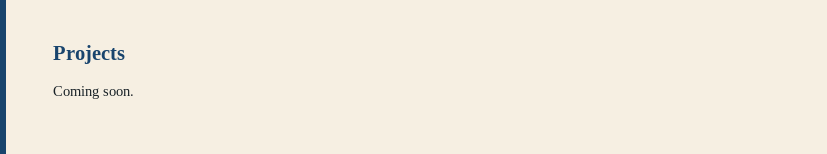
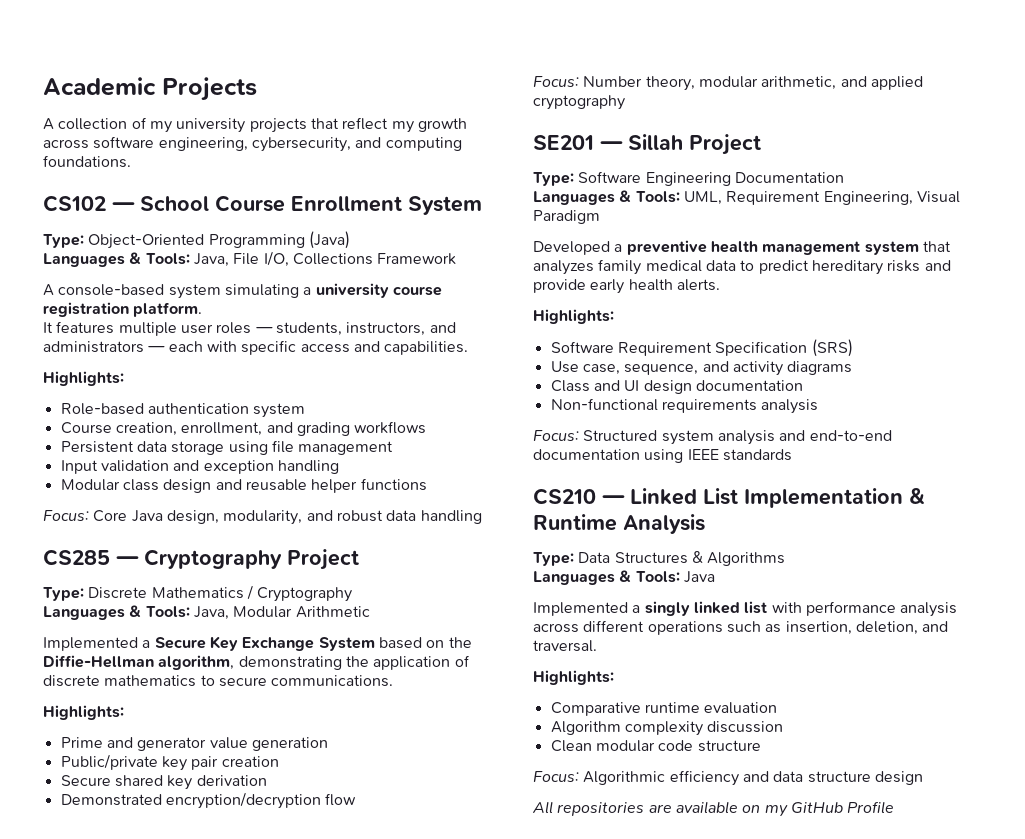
(53, 54) none -> [43,77,156,96] Academic
[53,86,134,99] Coming soon. -> [43,117,467,133] [43,136,462,152] [43,155,131,168] [43,195,482,215] [43,231,350,249] [43,251,457,267] [43,283,442,299] [43,302,203,317] [43,321,456,336] [43,340,469,355] [43,371,124,386] [60,403,306,418] [60,421,427,436] [60,440,394,455] [60,460,339,474] [60,478,427,493] [43,510,482,525] [43,549,359,570] [43,585,353,602] [43,605,370,620] [43,636,472,651] [43,655,470,670] [43,675,394,687] [43,705,124,720] [60,737,328,751] [60,754,279,771] [60,775,267,790] [60,792,357,809] [533,76,923,91] [533,95,625,110] [533,134,761,155] [533,171,844,186] [533,190,960,205] [533,210,600,224] [533,240,951,255] [533,259,951,275] [533,279,720,294] [533,309,614,324] [550,339,853,357] [550,361,853,376] [550,380,803,394] [550,398,819,414] [533,430,892,445] [533,449,792,463] [533,488,925,508] [533,514,705,534] [533,551,786,566] [533,570,715,585] [533,601,958,617] [533,620,949,635] [533,640,597,652] [533,670,614,685] [550,702,778,716] [550,721,784,736] [550,740,761,752] [533,770,923,786] [532,801,895,817] A collection of my university projects that reflect my growth across software engineering, cybersecurity, and computing foundations. // CS102 — School Course Enrollment System // Type: Object-Oriented Programming (Java) // Languages & Tools: Java, File I/O, Collections Framework // A console-based system simulating a university course registration platform. // It features multiple user roles — students, instructors, and administrators — each with specific access and capabilities. // Highlights: // Role-based authentication system // Course creation, enrollment, and grading workflows // Persistent data storage using file management // Input validation and exception handling // Modular class design and reusable helper functions // Focus: Core Java design, modularity, and robust data handling // CS285 — Cryptography Project // Type: Discrete Mathematics / Cryptography // Languages & Tools: Java, Modular Arithmetic // Implemented a Secure Key Exchange System based on the Diffie-Hellman algorithm, demonstrating the application of discrete mathematics to secure communications. // Highlights: // Prime and generator value generation // Public/private key pair creation // Secure shared key derivation // Demonstrated encryption/decryption flow // Focus: Number theory, modular arithmetic, and applied cryptography // SE201 — Sillah Project // Type: Software Engineering Documentation // Languages & Tools: UML, Requirement Engineering, Visual Paradigm // Developed a preventive health management system that analyzes family medical data to predict hereditary risks and provide early health alerts. // Highlights: // Software Requirement Specification (SRS) // Use case, sequence, and activity diagrams // Class and UI design documentation // Non-functional requirements analysis // Focus: Structured system analysis and end-to-end documentation using IEEE standards // CS210 — Linked List Implementation & Runtime Analysis // Type: Data Structures & Algorithms // Languages & Tools: Java // Implemented a singly linked list with performance analysis across different operations such as insertion, deletion, and traversal. // Highlights: // Comparative runtime evaluation // Algorithm complexity discussion // Clean modular code structure // Focus: Algorithmic efficiency and data structure design // All repositories are available on my GitHub Profile

